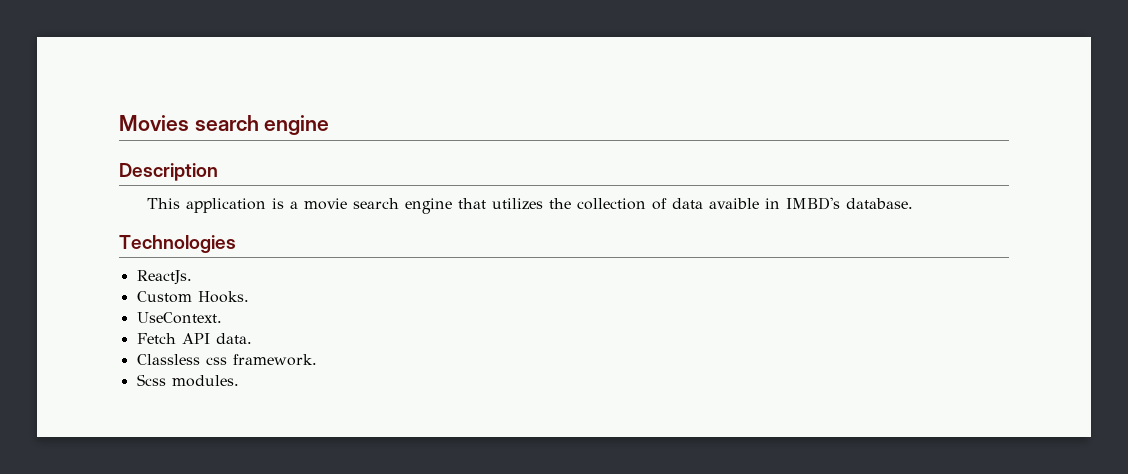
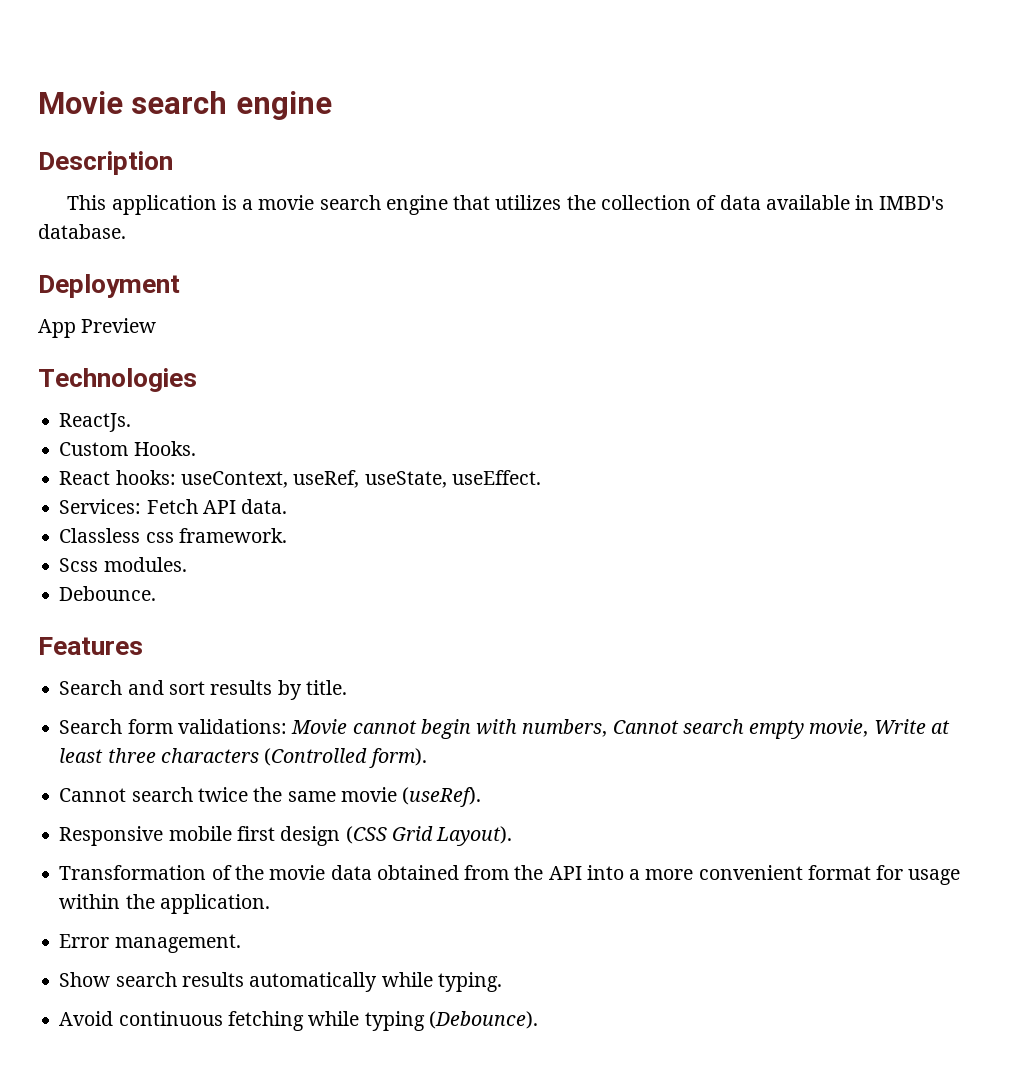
[119,115,189,131] Movies -> [38,91,123,114] Movie
[708,198,759,209] avaible -> [765,195,850,210] available
(913, 203) none -> [38,274,180,298] [38,318,157,338] // Deployment // App Preview
[136,312,222,324] UseContext. // -> [59,470,541,488] [59,499,142,514] React hooks: useContext, useRef, useState, useEffect. // Services:
(239, 381) none -> [59,586,157,601] [38,637,143,655] [59,680,347,700] [59,719,950,739] [59,748,427,768] [59,787,482,807] [59,826,513,846] [59,865,961,885] [59,894,270,914] [59,934,241,953] [59,972,502,992] [59,1011,538,1031] // Debounce. // Features // Search and sort results by title. // Search form validations: Movie cannot begin with numbers, Cannot search empty movie, Write at least three characters (Controlled form). // Cannot search twice the same movie (useRef). // Responsive mobile first design (CSS Grid Layout). // Transformation of the movie data obtained from the API into a more convenient format for usage within the application. // Error management. // Show search results automatically while typing. // Avoid continuous fetching while typing (Debounce).

